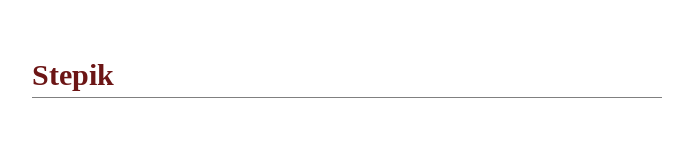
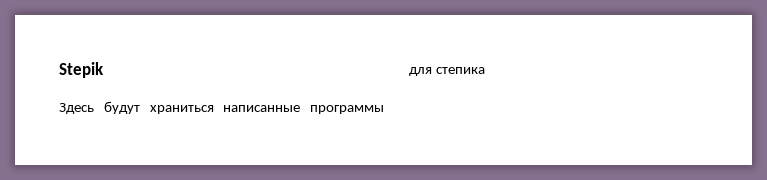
(114, 77) none -> [59,101,384,114] [409,67,485,76] // Здесь будут храниться написанные программы для степика

